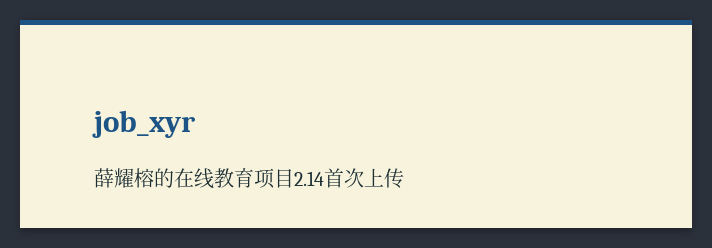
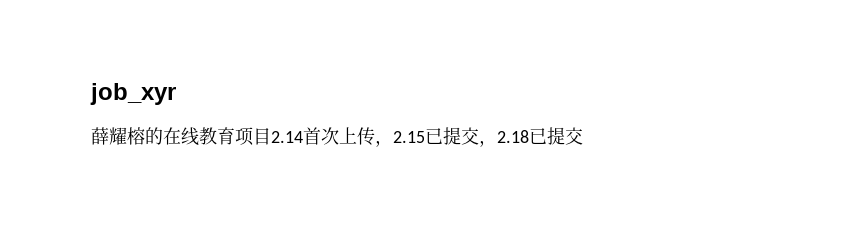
(404, 178) none -> [375,127,583,147] ，2.15已提交，2.18已提交

